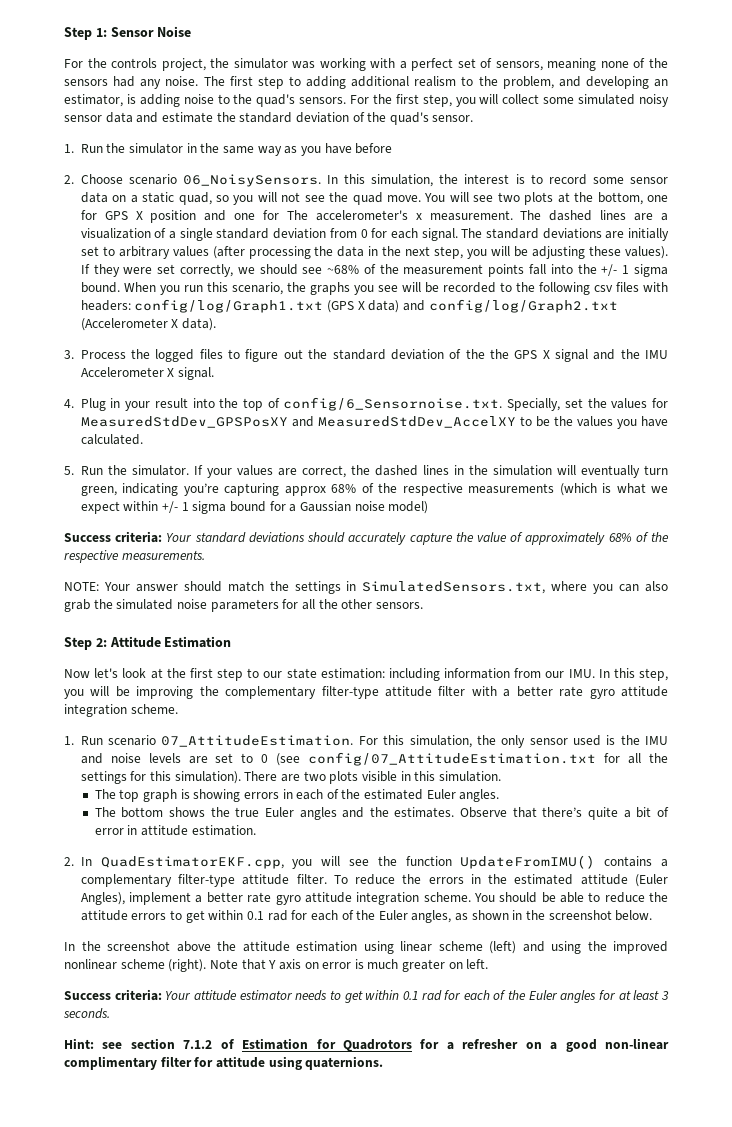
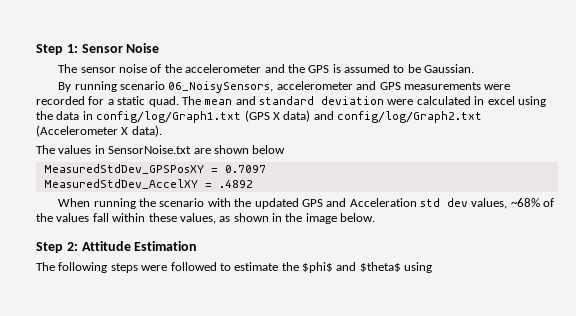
[64,58,668,71] [64,76,668,89] [64,94,669,107] [64,112,474,125] [64,143,393,156] [64,174,669,187] [80,192,669,205] [80,210,668,223] [80,228,669,241] [80,246,668,259] [80,264,668,277] [80,282,669,295] [80,300,131,311] For the controls project, the simulator was working with a perfect set of sensors, meaning none of the sensors had any noise. The first step to adding additional realism to the problem, and developing an estimator, is adding noise to the quad's sensors. For the first step, you will collect some simulated noisy sensor data and estimate the standard deviation of the quad's sensor. // 1. Run the simulator in the same way as you have before // 2. Choose scenario 06_NoisySensors. In this simulation, the interest is to record some sensor data on a static quad, so you will not see the quad move. You will see two plots at the bottom, one for GPS X position and one for The accelerometer's x measurement. The dashed lines are a visualization of a single standard deviation from 0 for each signal. The standard deviations are initially set to arbitrary values (after processing the data in the next step, you will be adjusting these values). If they were set correctly, we should see ~68% of the measurement points fall into the +/- 1 sigma bound. When you run this scenario, the graphs you see will be recorded to the following csv files with headers: -> [58,64,475,73] [58,81,511,93] [36,96,546,107] [36,111,93,120] The sensor noise of the accelerometer and the GPS is assumed to be Gaussian. // By running scenario 06_NoisySensors, accelerometer and GPS measurements were recorded for a static quad. The mean and standard deviation were calculated in excel using the data in
[64,349,668,362] [80,367,215,380] [64,397,668,411] [80,416,668,429] [80,434,143,445] [64,465,668,478] [80,483,669,496] [80,501,429,514] [64,531,669,545] [64,550,205,563] [64,581,668,594] [64,599,423,612] [64,636,232,650] [64,668,668,681] [64,686,669,699] [64,704,178,717] [64,735,668,748] [80,752,668,766] [80,771,501,784] [94,789,500,802] [94,807,669,820] [94,825,256,836] [64,855,668,869] [80,874,668,887] [80,892,669,905] [80,910,653,923] [64,941,668,954] [64,959,489,972] [64,989,669,1003] [63,1008,110,1019] [64,1038,670,1052] [64,1056,384,1070] 3. Process the logged files to figure out the standard deviation of the the GPS X signal and the IMU Accelerometer X signal. // 4. Plug in your result into the top of config/6_Sensornoise.txt. Specially, set the values for MeasuredStdDev_GPSPosXY and MeasuredStdDev_AccelXY to be the values you have calculated. // 5. Run the simulator. If your values are correct, the dashed lines in the simulation will eventually turn green, indicating you’re capturing approx 68% of the respective measurements (which is what we expect within +/- 1 sigma bound for a Gaussian noise model) // Success criteria: Your standard deviations should accurately capture the value of approximately 68% of the respective measurements. // NOTE: Your answer should match the settings in SimulatedSensors.txt, where you can also grab the simulated noise parameters for all the other sensors. // Step 2: Attitude Estimation // Now let's look at the first step to our state estimation: including information from our IMU. In this step, you will be improving the complementary filter-type attitude filter with a better rate gyro attitude integration scheme. // 1. Run scenario 07_AttitudeEstimation. For this simulation, the only sensor used is the IMU and noise levels are set to 0 (see config/07_AttitudeEstimation.txt for all the settings for this simulation). There are two plots visible in this simulation. // The top graph is showing errors in each of the estimated Euler angles. // The bottom shows the true Euler angles and the estimates. Observe that there’s quite a bit of error in attitude estimation. // 2. In QuadEstimatorEKF.cpp, you will see the function UpdateFromIMU() contains a complementary filter-type attitude filter. To reduce the errors in the estimated attitude (Euler Angles), implement a better rate gyro attitude integration scheme. You should be able to reduce the attitude errors to get within 0.1 rad for each of the Euler angles, as shown in the screenshot below. // In the screenshot above the attitude estimation using linear scheme (left) and using the improved nonlinear scheme (right). Note that Y axis on error is much greater on left. // Success criteria: Your attitude estimator needs to get within 0.1 rad for each of the Euler angles for at least 3 seconds. // Hint: see section 7.1.2 of Estimation for Quadrotors for a refresher on a good non-linear complimentary filter for attitude using quaternions. -> [36,145,286,154] [43,164,266,174] [43,179,253,189] [58,198,555,209] [36,213,376,224] [36,241,198,253] [36,262,433,273] The values in SensorNoise.txt are shown below // MeasuredStdDev_GPSPosXY = 0.7097 // MeasuredStdDev_AccelXY = .4892 // When running the scenario with the updated GPS and Acceleration std dev values, ~68% of the values fall within these values, as shown in the image below. // Step 2: Attitude Estimation // The following steps were followed to estimate the $phi$ and $theta$ using

